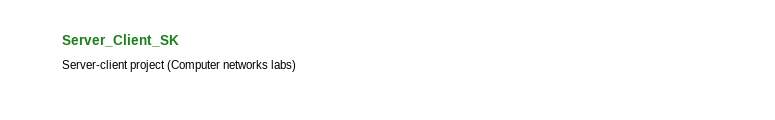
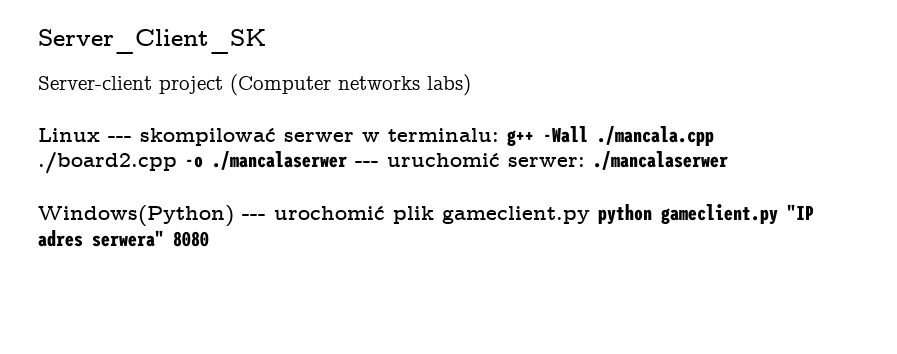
(297, 66) none -> [38,126,714,146] [38,151,728,174] [38,204,814,227] [38,230,209,247] // Linux --- skompilować serwer w terminalu: g++ -Wall ./mancala.cpp ./board2.cpp -o ./mancalaserwer --- uruchomić serwer: ./mancalaserwer // Windows(Python) --- urochomić plik gameclient.py python gameclient.py "IP adres serwera" 8080

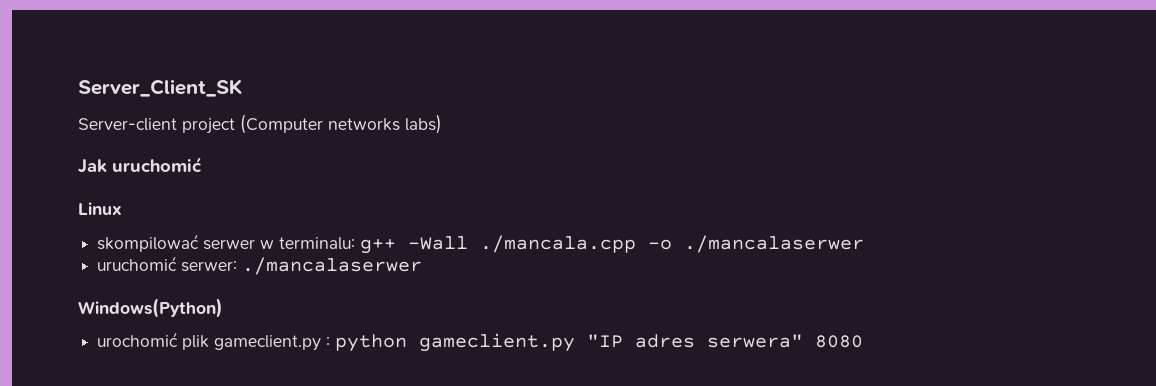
(471, 85) none -> [78,157,202,173] // Jak uruchomić
[108,136,132,142] --- -> (122, 208) //
[38,152,177,174] ./board2.cpp -> (637, 244) none
[355,161,379,167] --- -> (865, 244) //
[242,214,266,220] --- -> (223, 308) //
(590, 215) none -> [326,337,331,347] :

